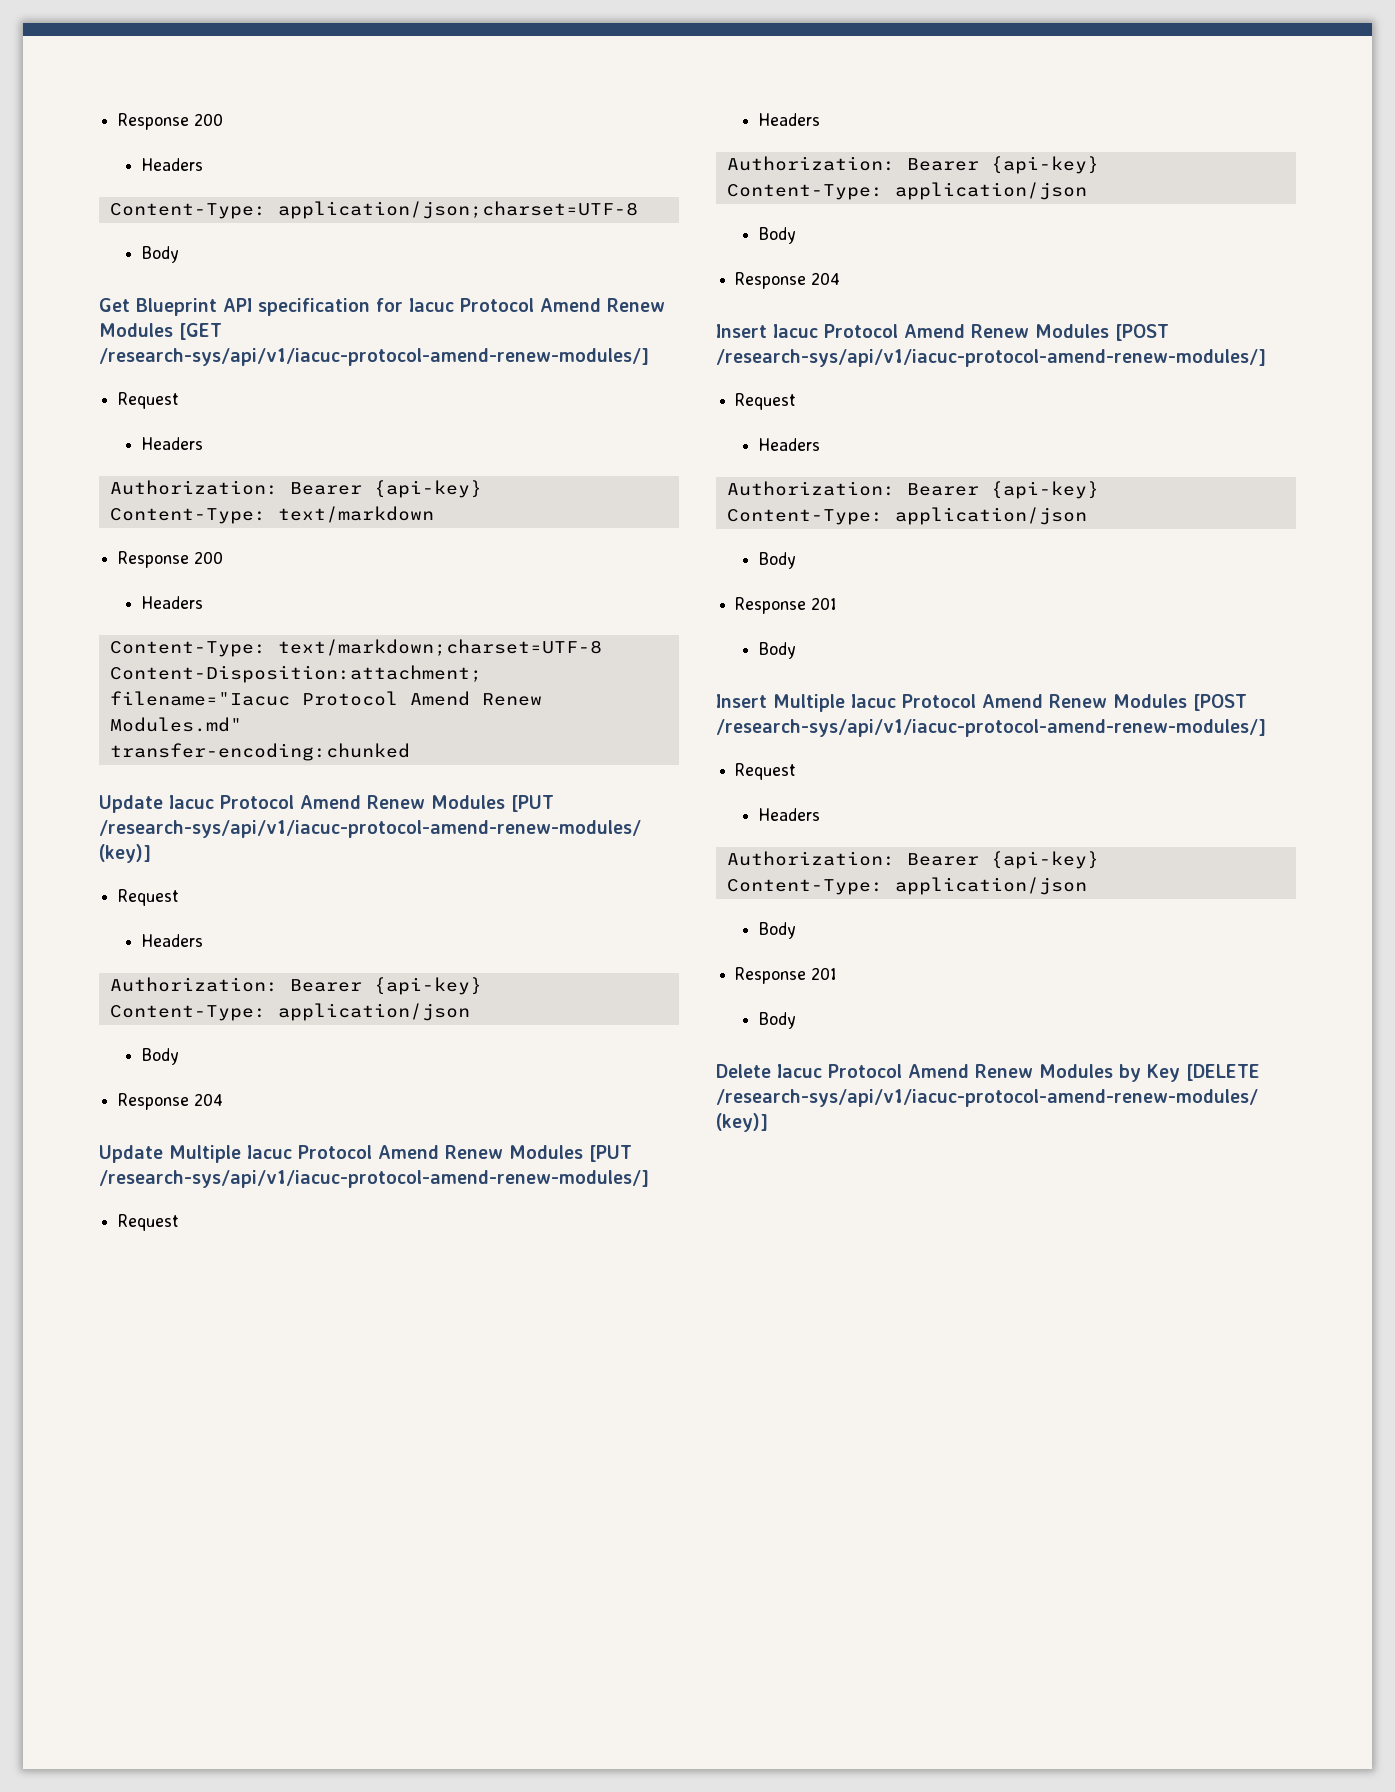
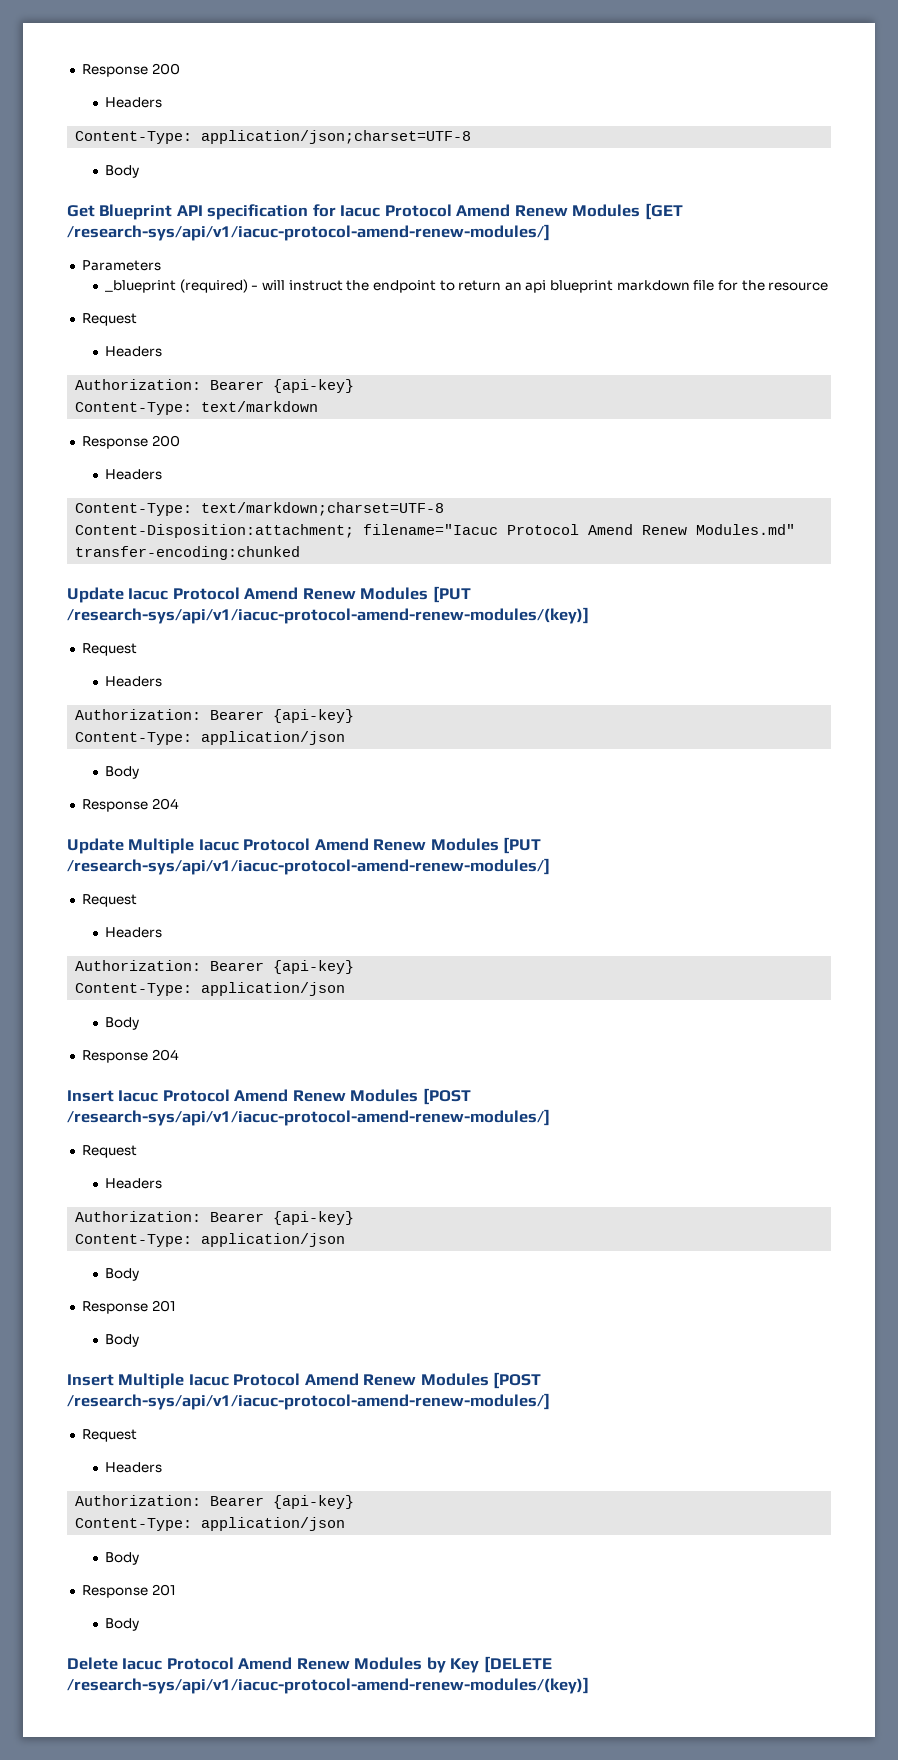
(649, 357) none -> [81,260,161,271] [105,279,829,293] // Parameters // _blueprint (required) - will instruct the endpoint to return an api blueprint markdown file for the resource

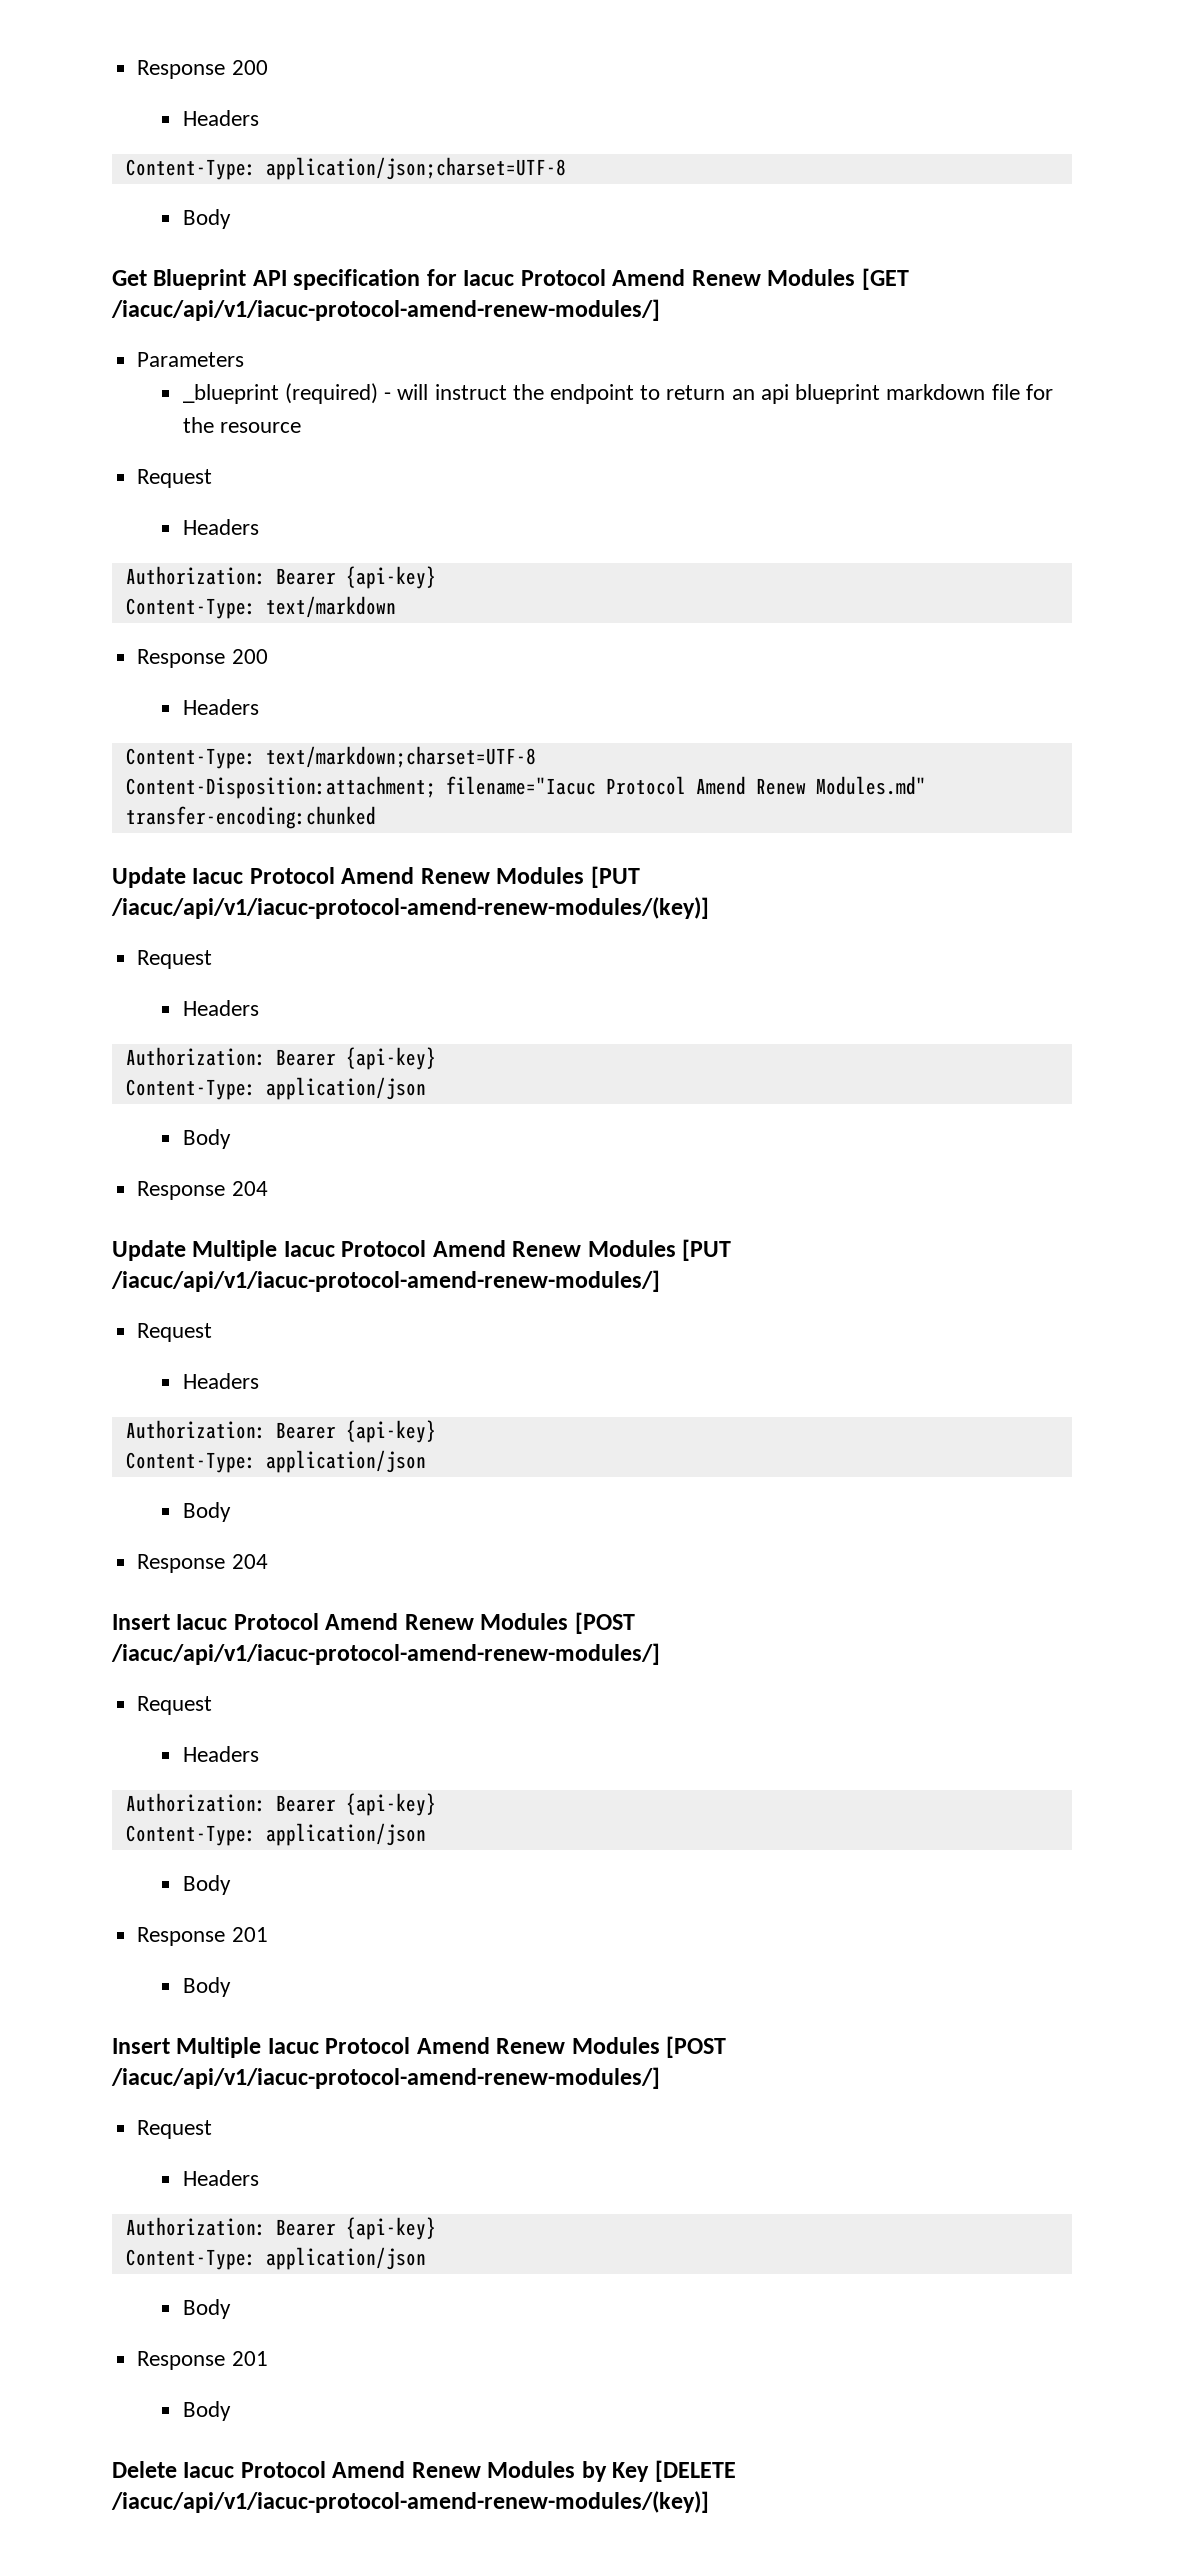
[67,224,550,241] /research-sys/api/v1/iacuc-protocol-amend-renew-modules/] -> [111,299,660,321] /iacuc/api/v1/iacuc-protocol-amend-renew-modules/]
[67,607,589,624] /research-sys/api/v1/iacuc-protocol-amend-renew-modules/(key)] -> [111,897,709,919] /iacuc/api/v1/iacuc-protocol-amend-renew-modules/(key)]
[67,858,550,875] /research-sys/api/v1/iacuc-protocol-amend-renew-modules/] -> [111,1270,660,1292] /iacuc/api/v1/iacuc-protocol-amend-renew-modules/]
[67,1109,550,1126] /research-sys/api/v1/iacuc-protocol-amend-renew-modules/] -> [111,1643,660,1665] /iacuc/api/v1/iacuc-protocol-amend-renew-modules/]
[67,1393,550,1410] /research-sys/api/v1/iacuc-protocol-amend-renew-modules/] -> [111,2067,660,2089] /iacuc/api/v1/iacuc-protocol-amend-renew-modules/]
[67,1677,589,1694] /research-sys/api/v1/iacuc-protocol-amend-renew-modules/(key)] -> [111,2491,709,2513] /iacuc/api/v1/iacuc-protocol-amend-renew-modules/(key)]

